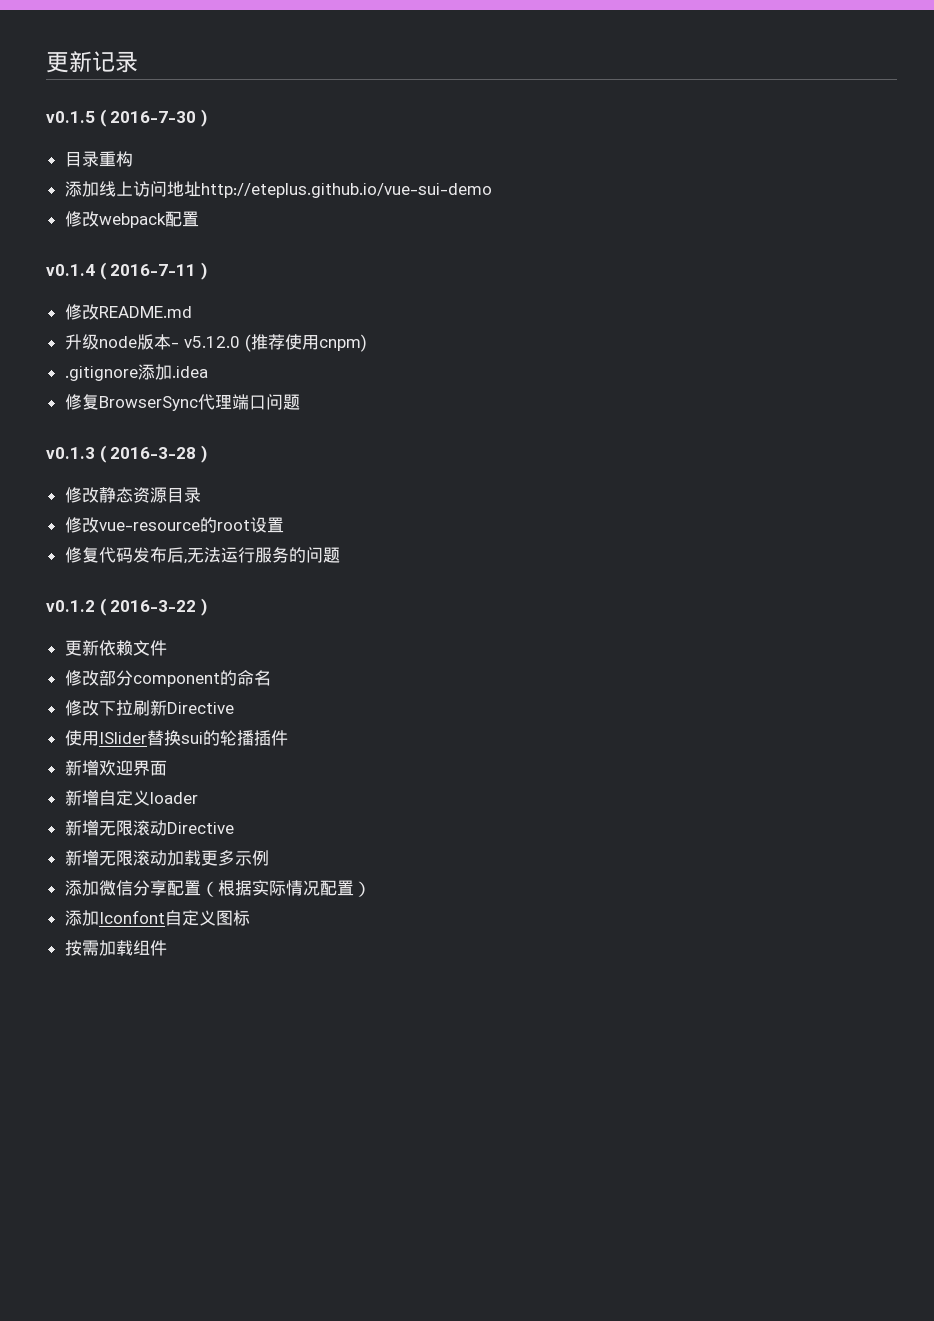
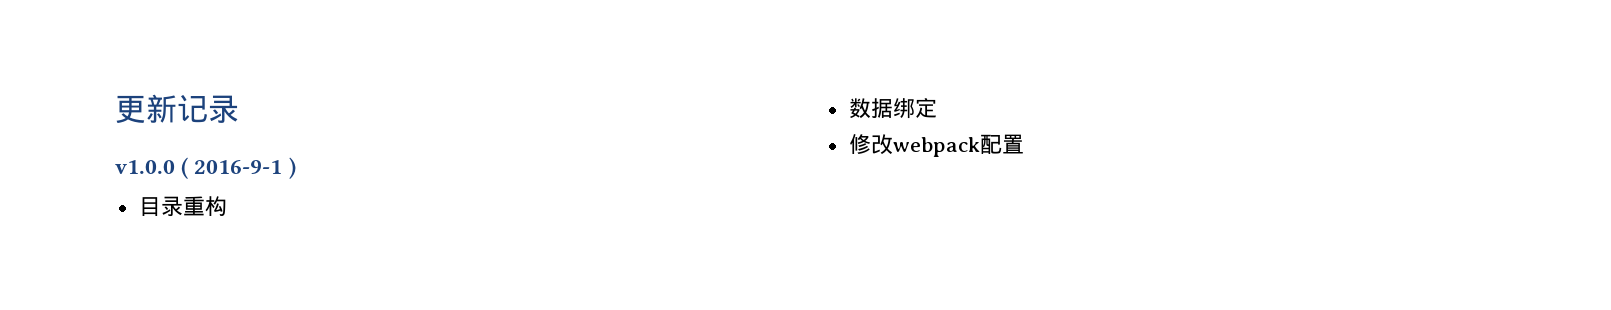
[46,109,197,127] v0.1.5 ( 2016-7-30 -> [115,157,283,179] v1.0.0 ( 2016-9-1
[64,181,492,198] [64,211,199,228] [46,262,207,280] [64,304,192,320] [64,334,367,352] [64,364,208,381] [64,394,300,411] [46,445,207,463] [64,487,201,503] [64,517,284,533] [64,547,340,564] [46,598,207,616] [64,640,167,656] [64,670,271,687] [64,700,234,716] [64,730,288,746] [64,760,167,776] [64,790,198,806] [64,820,234,836] [64,850,269,866] [64,880,371,897] [64,910,250,926] [64,940,167,956] 添加线上访问地址http://eteplus.github.io/vue-sui-demo // 修改webpack配置 // v0.1.4 ( 2016-7-11 ) // 修改README.md // 升级node版本- v5.12.0 (推荐使用cnpm) // .gitignore添加.idea // 修复BrowserSync代理端口问题 // v0.1.3 ( 2016-3-28 ) // 修改静态资源目录 // 修改vue-resource的root设置 // 修复代码发布后,无法运行服务的问题 // v0.1.2 ( 2016-3-22 ) // 更新依赖文件 // 修改部分component的命名 // 修改下拉刷新Directive // 使用ISlider替换sui的轮播插件 // 新增欢迎界面 // 新增自定义loader // 新增无限滚动Directive // 新增无限滚动加载更多示例 // 添加微信分享配置（根据实际情况配置） // 添加Iconfont自定义图标 // 按需加载组件 -> [848,98,937,119] [848,134,1024,157] 数据绑定 // 修改webpack配置

